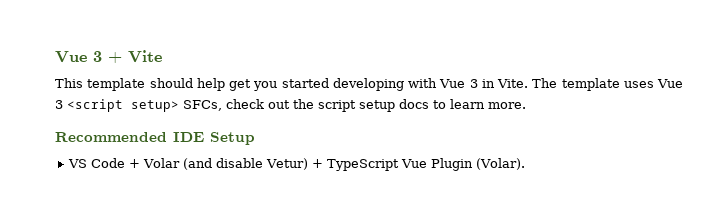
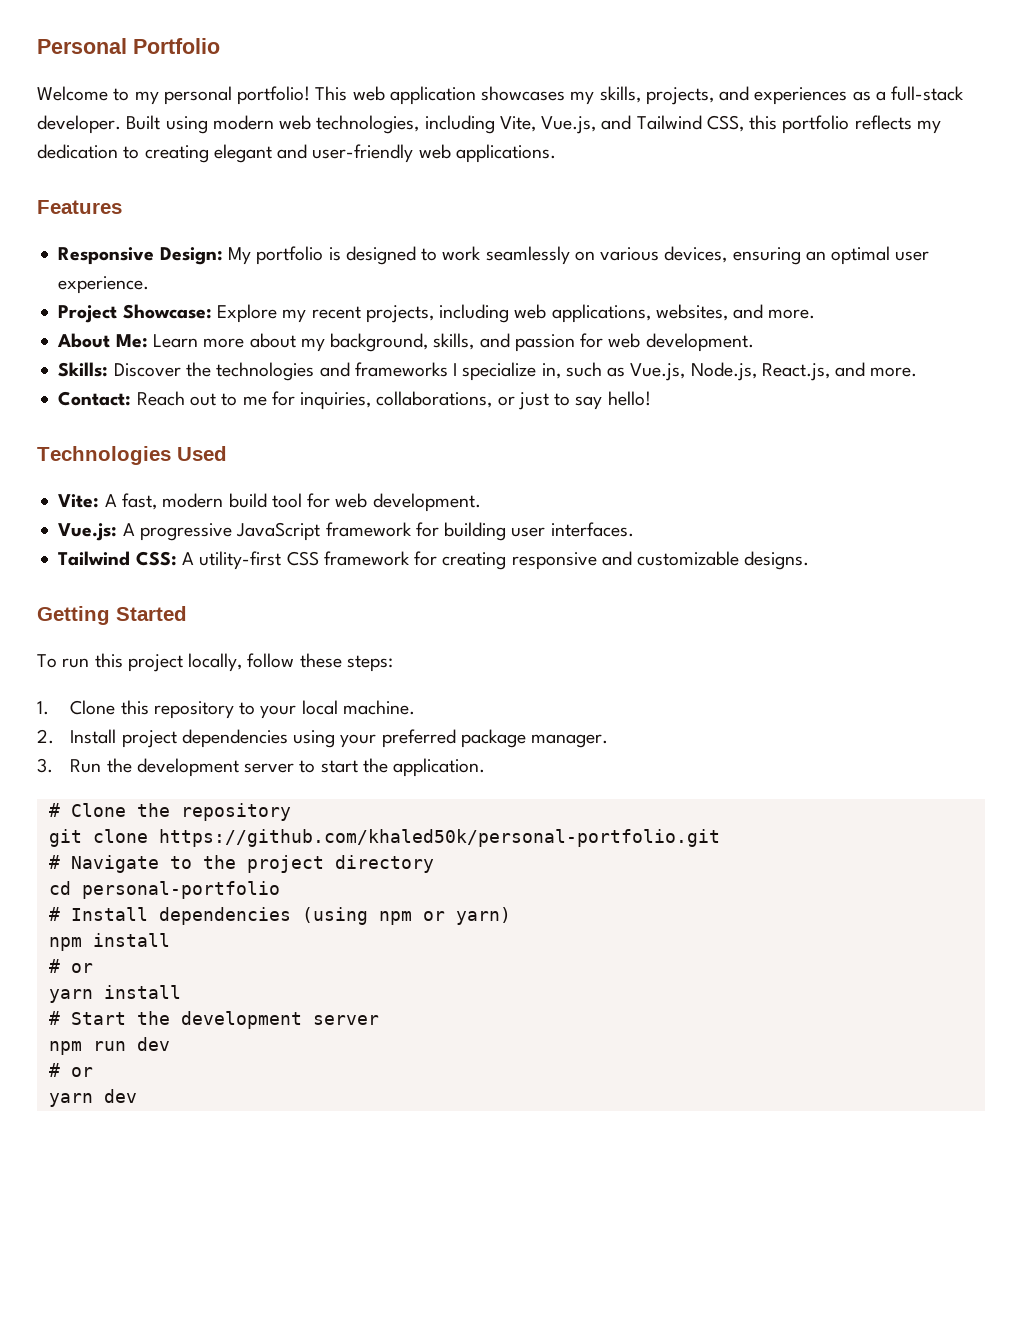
[55,50,162,63] [55,78,683,91] [55,99,526,112] [55,132,255,145] [67,158,525,171] Vue 3 + Vite // This template should help get you started developing with Vue 3 in Vite. The template uses Vue 3 <script setup> SFCs, check out the script setup docs to learn more. // Recommended IDE Setup // VS Code + Volar (and disable Vetur) + TypeScript Vue Plugin (Volar). -> [37,38,220,54] [37,86,965,105] [37,115,941,134] [37,144,556,163] [37,200,122,214] [58,246,930,265] [58,276,150,294] [58,304,816,323] [57,333,754,352] [58,362,918,381] [58,391,651,410] [37,446,227,465] [58,493,481,512] [58,522,634,541] [58,551,810,570] [37,606,187,625] [37,653,393,672] [37,700,415,719] [37,729,609,748] [37,758,486,777] [48,803,291,821] [48,829,720,847] [48,855,434,873] [48,881,280,899] [48,907,511,925] [48,933,170,951] [48,959,93,973] [48,985,181,1003] [48,1011,379,1029] [48,1037,170,1055] [48,1063,93,1077] [48,1089,137,1107] Personal Portfolio // Welcome to my personal portfolio! This web application showcases my skills, projects, and experiences as a full-stack developer. Built using modern web technologies, including Vite, Vue.js, and Tailwind CSS, this portfolio reflects my dedication to creating elegant and user-friendly web applications. // Features // Responsive Design: My portfolio is designed to work seamlessly on various devices, ensuring an optimal user experience. // Project Showcase: Explore my recent projects, including web applications, websites, and more. // About Me: Learn more about my background, skills, and passion for web development. // Skills: Discover the technologies and frameworks I specialize in, such as Vue.js, Node.js, React.js, and more. // Contact: Reach out to me for inquiries, collaborations, or just to say hello! // Technologies Used // Vite: A fast, modern build tool for web development. // Vue.js: A progressive JavaScript framework for building user interfaces. // Tailwind CSS: A utility-first CSS framework for creating responsive and customizable designs. // Getting Started // To run this project locally, follow these steps: // 1. Clone this repository to your local machine. // 2. Install project dependencies using your preferred package manager. // 3. Run the development server to start the application. // # Clone the repository // git clone https://github.com/khaled50k/personal-portfolio.git // # Navigate to the project directory // cd personal-portfolio // # Install dependencies (using npm or yarn) // npm install // # or // yarn install // # Start the development server // npm run dev // # or // yarn dev

